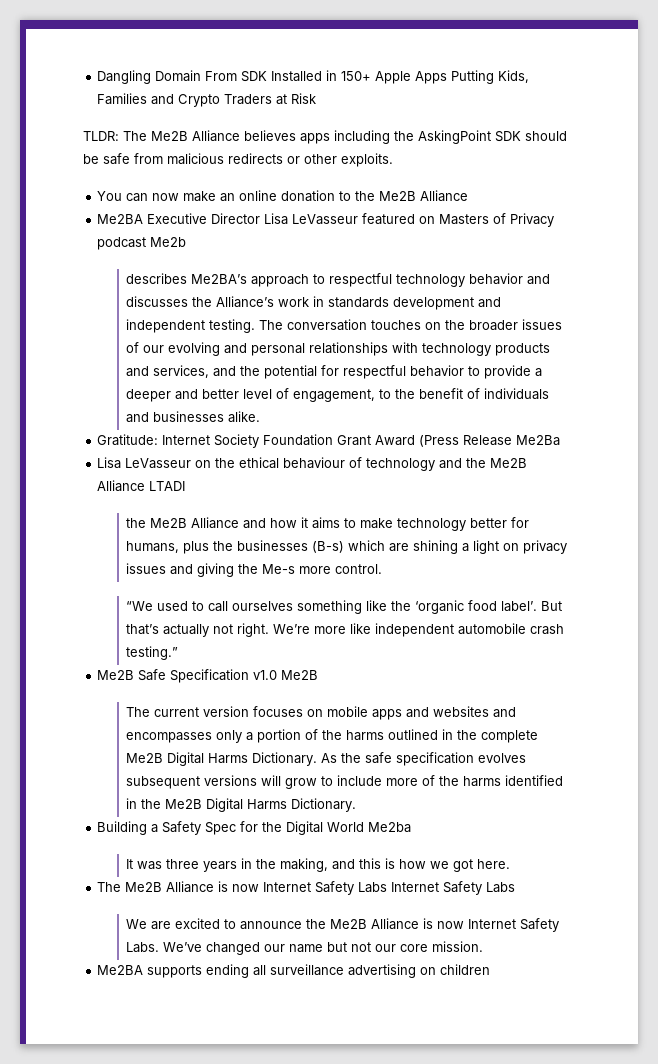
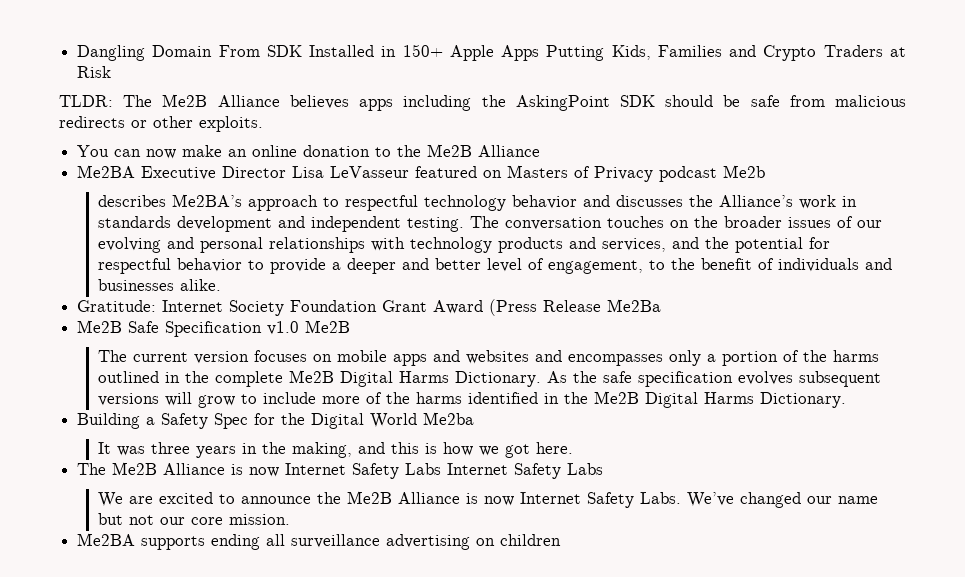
[97,457,528,471] [97,480,186,492] [125,517,529,531] [125,540,567,554] [125,563,382,577] [125,600,562,614] [125,623,564,637] [125,646,178,660] // Lisa LeVasseur on the ethical behaviour of technology and the Me2B Alliance LTADI // the Me2B Alliance and how it aims to make technology better for humans, plus the businesses (B-s) which are shining a light on privacy issues and giving the Me-s more control. // “We used to call ourselves something like the ‘organic food label’. But that’s actually not right. We’re more like independent automobile crash testing.” -> (662, 305) none

